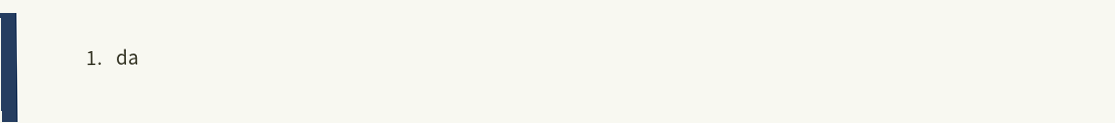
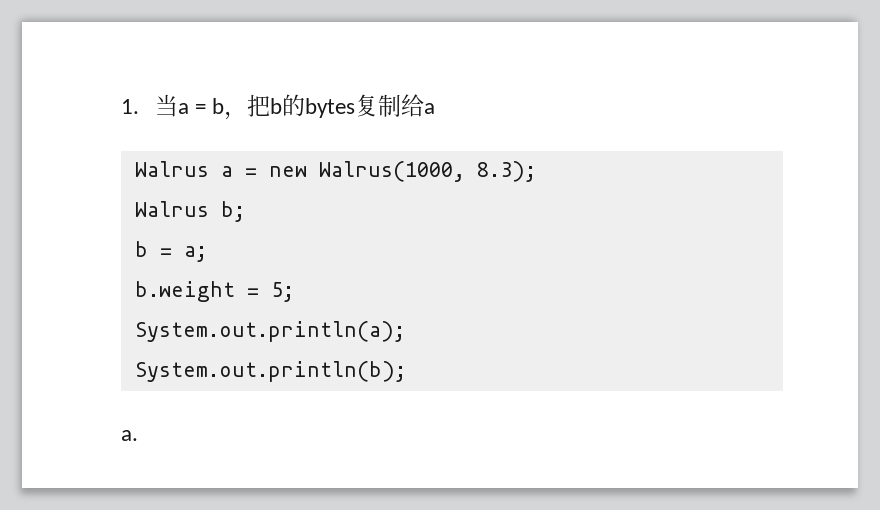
[114,48,140,65] da -> [154,94,436,120] [134,161,536,182] [134,201,245,222] [134,241,207,262] [134,281,294,302] [134,321,405,342] [134,361,406,382] [121,430,138,441] 当a = b，把b的bytes复制给a // Walrus a = new Walrus(1000, 8.3); // Walrus b; // b = a; // b.weight = 5; // System.out.println(a); // System.out.println(b); // a.

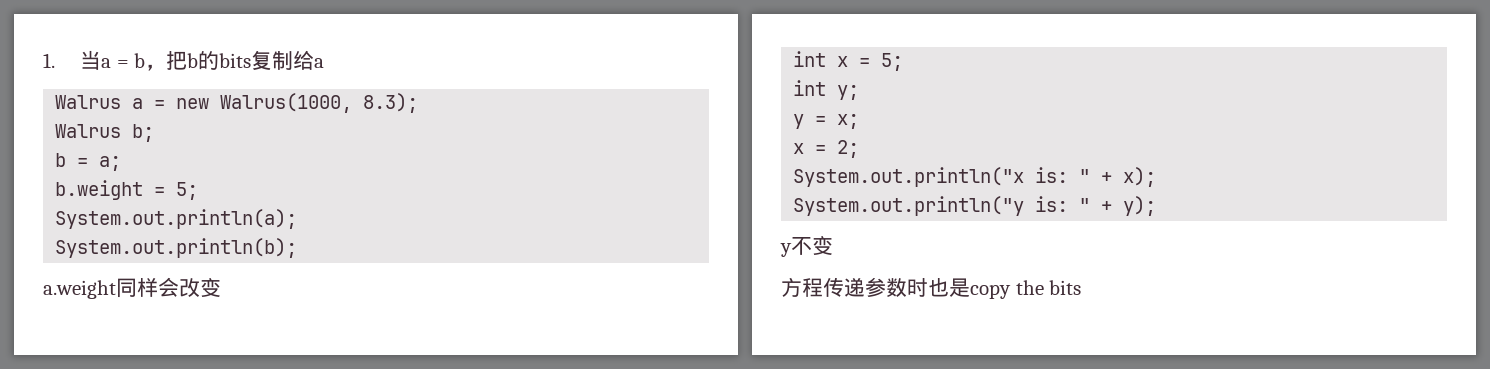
[305,98,356,118] bytes -> [219,53,252,68] bits
[121,430,138,441] a. -> [43,277,221,299] [793,51,904,71] [793,80,860,100] [793,114,860,129] [793,140,860,158] [793,167,1157,187] [793,196,1157,216] [780,236,833,257] [781,277,1082,299] a.weight同样会改变 // int x = 5; // int y; // y = x; // x = 2; // System.out.println("x is: " + x); // System.out.println("y is: " + y); // y不变 // 方程传递参数时也是copy the bits

